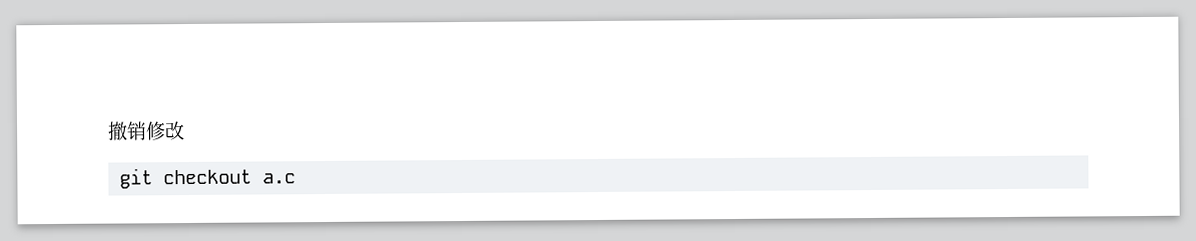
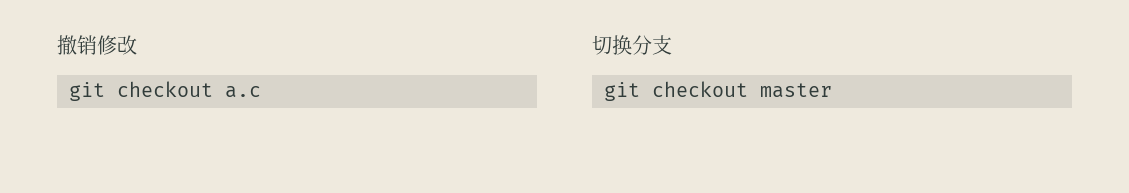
(297, 178) none -> [592,35,672,55] [604,81,832,101] // 切换分支 // git checkout master

